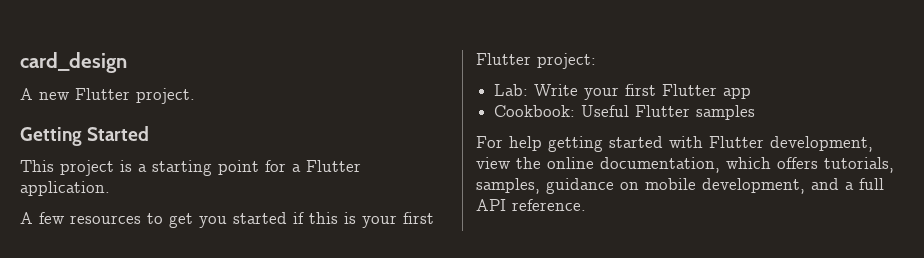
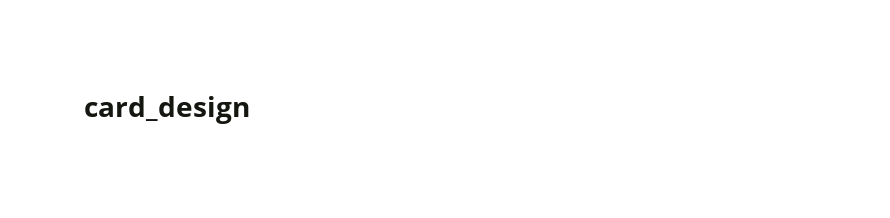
[20,88,195,104] [20,126,150,146] [20,160,361,176] [20,181,110,196] [20,212,434,228] [476,53,596,69] [494,84,752,100] [494,105,756,120] [476,136,873,152] [476,157,894,173] [476,178,884,194] [476,199,586,211] // A new Flutter project. // Getting Started // This project is a starting point for a Flutter application. // A few resources to get you started if this is your first Flutter project: // Lab: Write your first Flutter app // Cookbook: Useful Flutter samples // For help getting started with Flutter development, view the online documentation, which offers tutorials, samples, guidance on mobile development, and a full API reference. -> (250, 110) none

